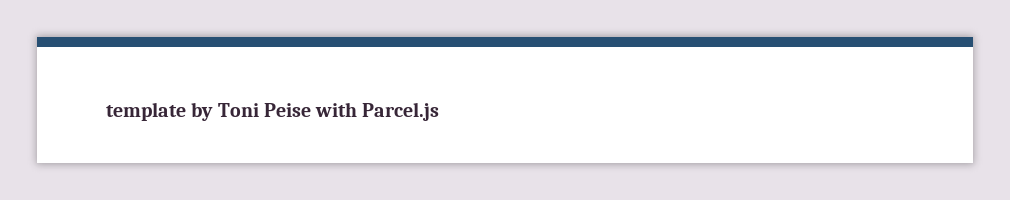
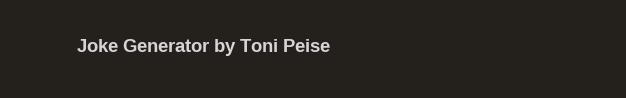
[106,102,186,121] template -> [77,39,209,52] Joke Generator
[315,102,440,121] with Parcel.js -> (330, 45) none

